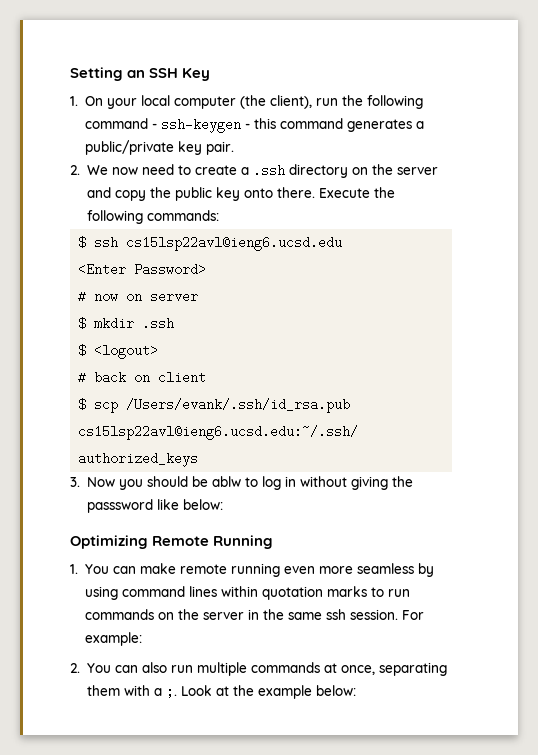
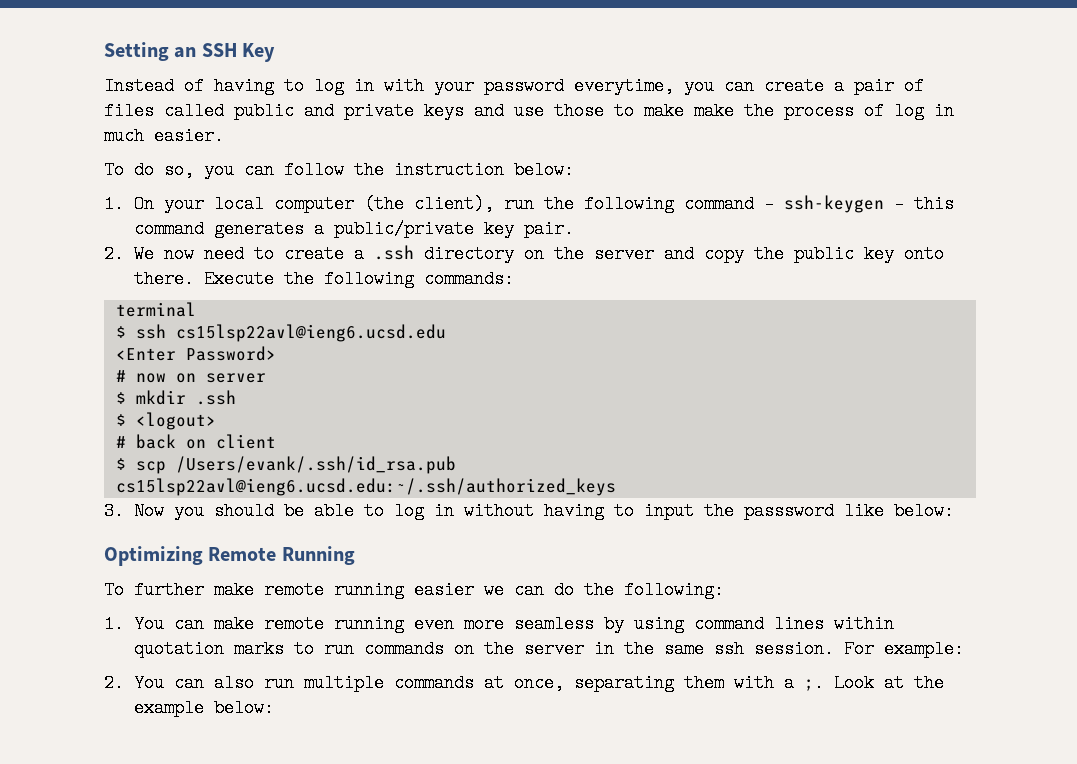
(211, 74) none -> [104,77,924,95] [104,102,954,120] [104,127,224,145] [104,161,574,179] // Instead of having to log in with your password everytime, you can create a pair of files called public and private keys and use those to make make the process of log in much easier. // To do so, you can follow the instruction below:
(219, 215) none -> [115,302,196,317] // terminal
[211,476,241,487] ablw -> [313,502,354,520] able
[350,476,388,490] giving -> [543,502,694,520] having to input
(274, 542) none -> [104,581,724,599] // To further make remote running easier we can do the following:

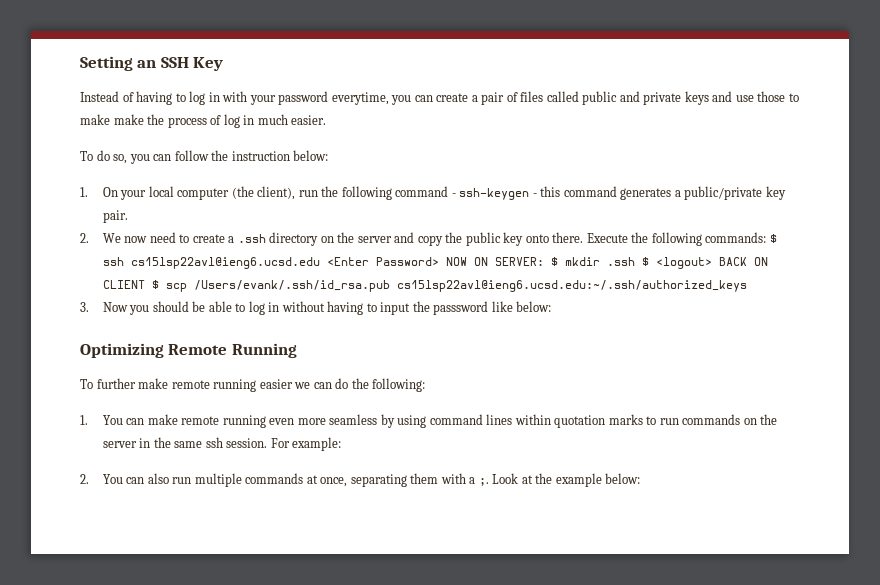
[115,302,196,317] // terminal // -> (767, 237) none
(446, 333) // -> (320, 263) none
[115,370,266,383] // # now on server // -> [445,257,544,266] NOW ON SERVER:
(236, 397) // -> (635, 261) none
[115,434,276,449] // # back on client // -> [718,257,768,266] [102,280,145,289] BACK ON CLIENT

